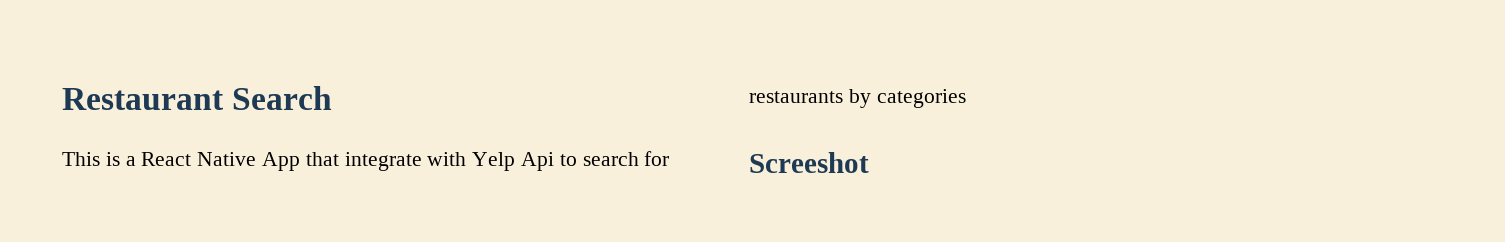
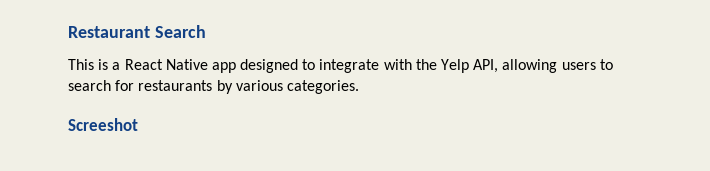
[262,152,555,171] App that integrate with Yelp Api -> [211,59,596,73] app designed to integrate with the Yelp API, allowing users
[876,89,966,108] categories -> [235,80,359,94] various categories.

